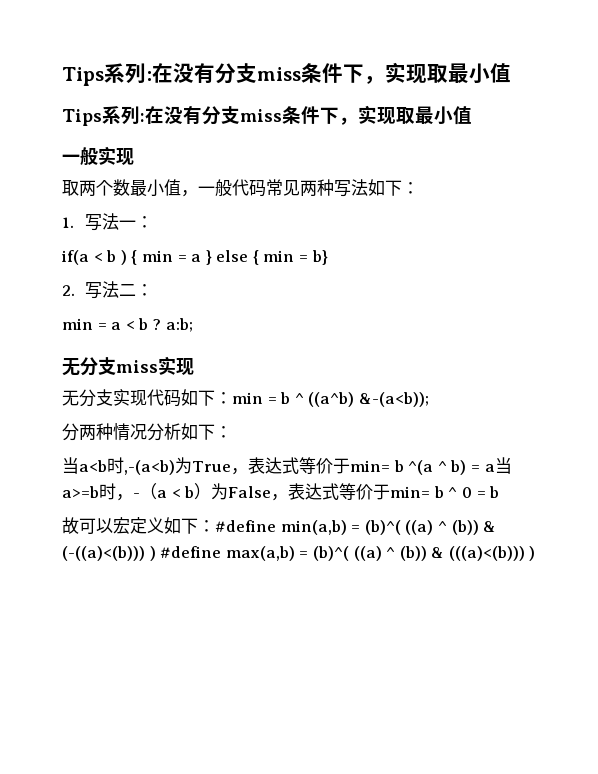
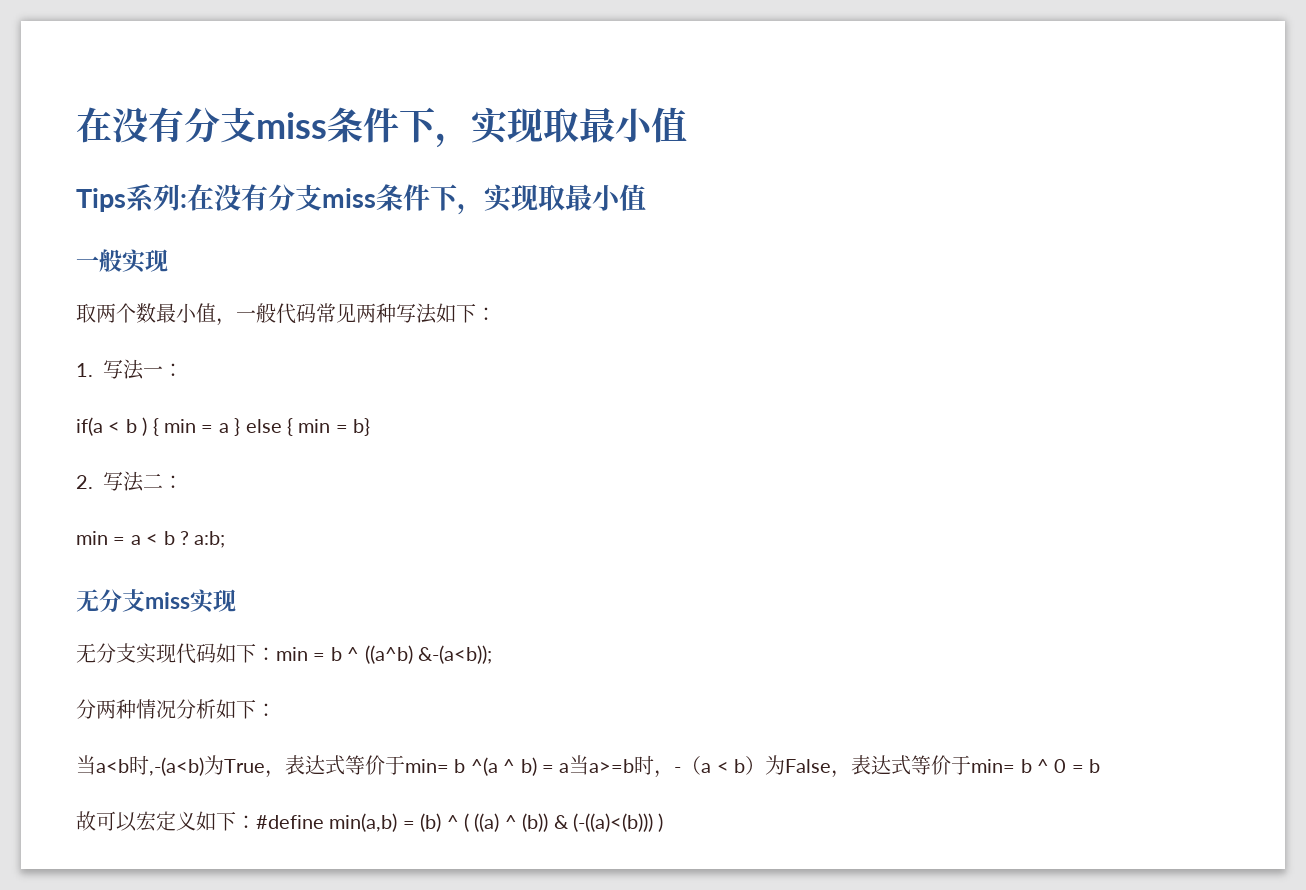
[62,63,152,86] Tips系列: -> (76, 125) none
[364,520,401,535] (b)^( -> [420,813,469,832] (b) ^ (
[160,546,536,561] #define max(a,b) = (b)^( ((a) ^ (b)) & (((a)<(b))) ) -> (664, 822) none

